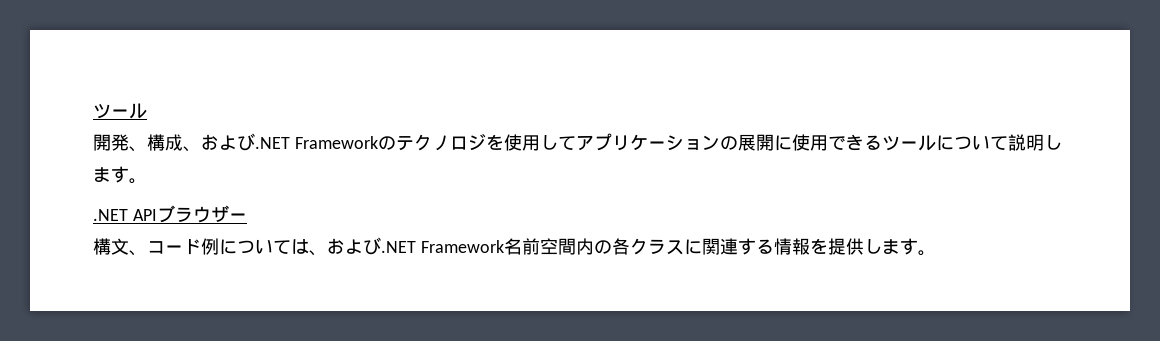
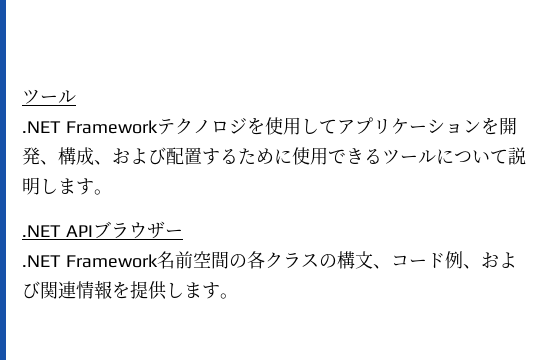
[93,133,396,152] 開発、構成、および.NET Frameworkの -> [22,120,158,134] .NET Framework
[719,134,774,151] の展開 -> [480,117,517,135] [22,147,274,165] を開発、構成、および配置するため
[93,237,774,256] 構文、コード例については、および.NET Framework名前空間内の各クラスに関連する -> [22,251,517,269] [22,281,76,299] .NET Framework名前空間の各クラスの構文、コード例、および関連

